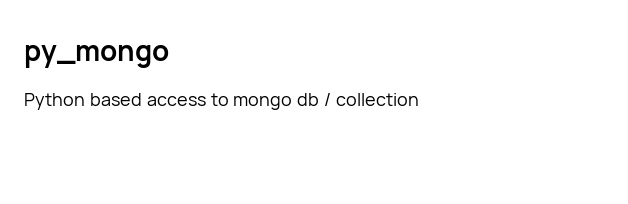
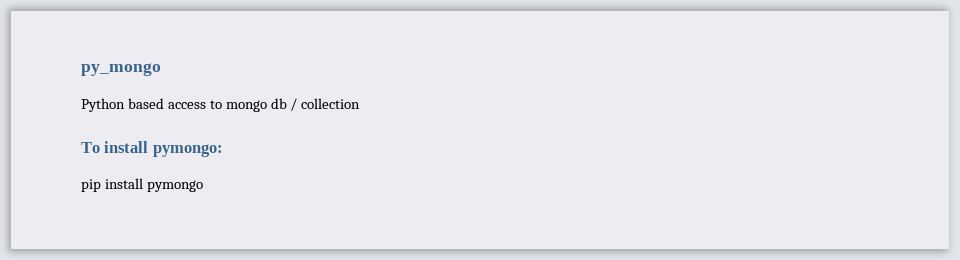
(420, 99) none -> [81,141,223,157] [81,178,203,192] // To install pymongo: // pip install pymongo

